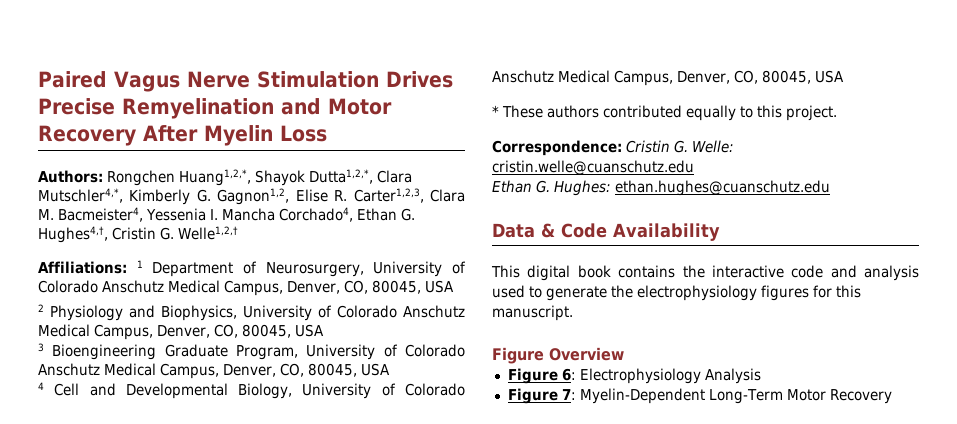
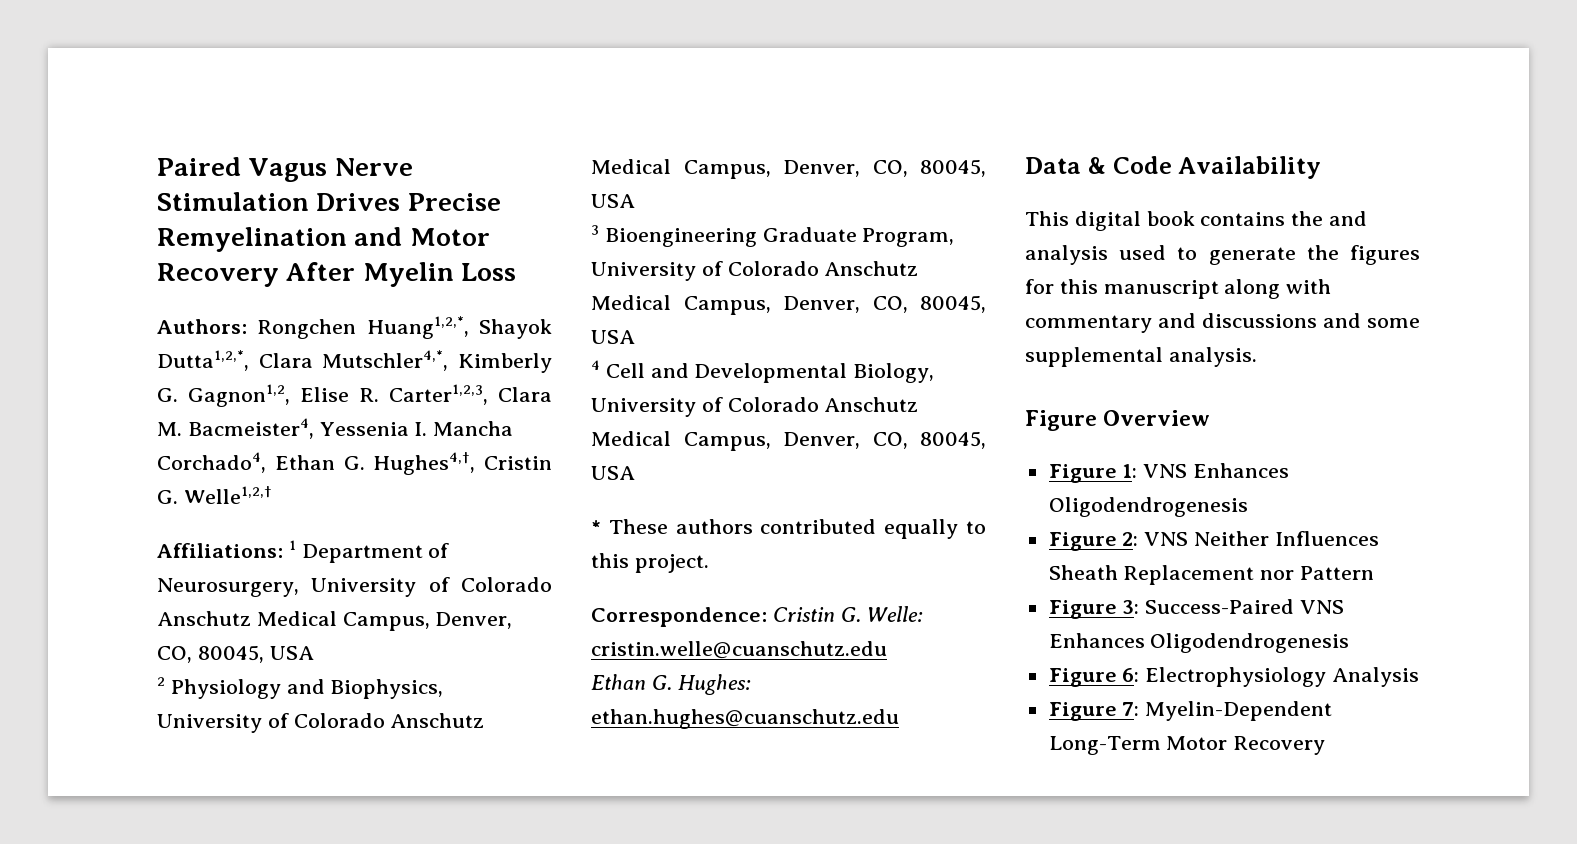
[711,265,824,278] interactive code -> (1324, 218) none
[637,285,757,301] electrophysiology -> (1339, 252) none
[492,305,573,321] [492,347,624,364] manuscript. // Figure Overview -> [1103,279,1332,299] [1025,313,1420,333] [1025,347,1257,367] [1025,410,1211,431] [1048,463,1290,483] [1048,497,1248,517] [1048,531,1379,551] [1048,565,1375,585] [1048,599,1345,619] [1048,633,1350,653] manuscript along with commentary and discussions and some supplemental analysis. // Figure Overview // Figure 1: VNS Enhances Oligodendrogenesis // Figure 2: VNS Neither Influences Sheath Replacement nor Pattern // Figure 3: Success-Paired VNS Enhances Oligodendrogenesis

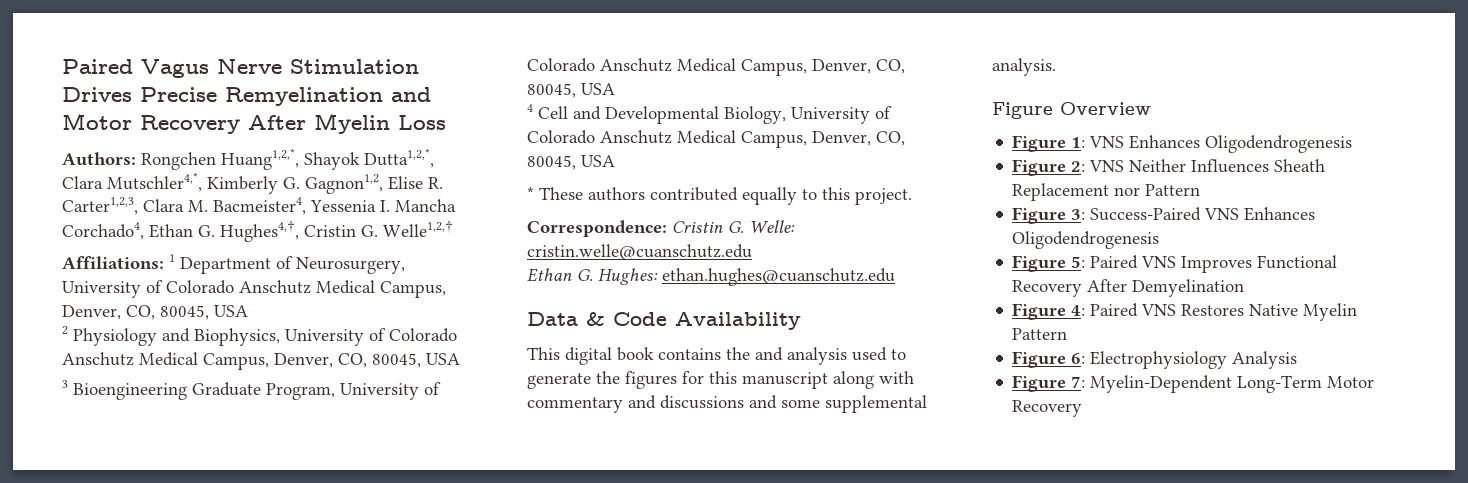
(1350, 643) none -> [1012,255,1338,273] [1012,279,1245,297] [1012,303,1358,321] [1012,328,1068,340] // Figure 5: Paired VNS Improves Functional Recovery After Demyelination // Figure 4: Paired VNS Restores Native Myelin Pattern

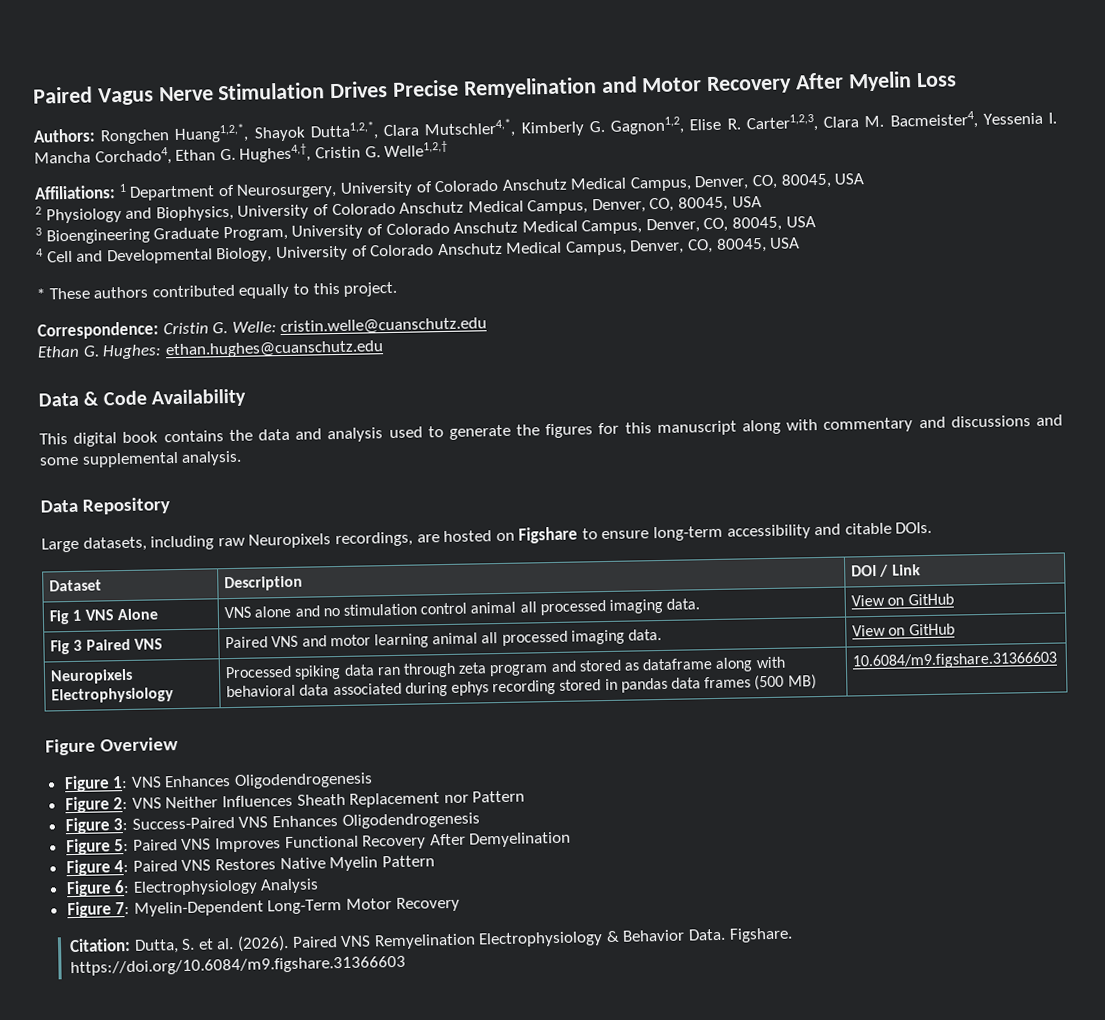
(750, 353) none -> [257,428,290,441] data
(1056, 67) none -> [40,497,170,515] [41,521,933,553] [49,579,103,592] [224,575,304,592] [851,564,921,577] [49,608,158,625] [224,598,701,619] [851,593,954,607] [50,638,163,655] [225,628,662,649] [852,623,955,637] [50,668,134,685] [51,687,175,704] [225,656,785,680] [226,674,817,698] [852,651,1058,670] // Data Repository // Large datasets, including raw Neuropixels recordings, are hosted on Figshare to ensure long-term accessibility and citable DOIs. // Dataset | Description | DOI / Link // Fig 1 VNS Alone | VNS alone and no stimulation control animal all processed imaging data. | View on GitHub // Fig 3 Paired VNS | Paired VNS and motor learning animal all processed imaging data. | View on GitHub // Neuropixels Electrophysiology | Processed spiking data ran through zeta program and stored as dataframe along with behavioral data associated during ephys recording stored in pandas data frames (500 MB) | 10.6084/m9.figshare.31366603
(1083, 408) none -> [68,927,793,954] [69,955,406,977] // Citation: Dutta, S. et al. (2026). Paired VNS Remyelination Electrophysiology & Behavior Data. Figshare. https://doi.org/10.6084/m9.figshare.31366603

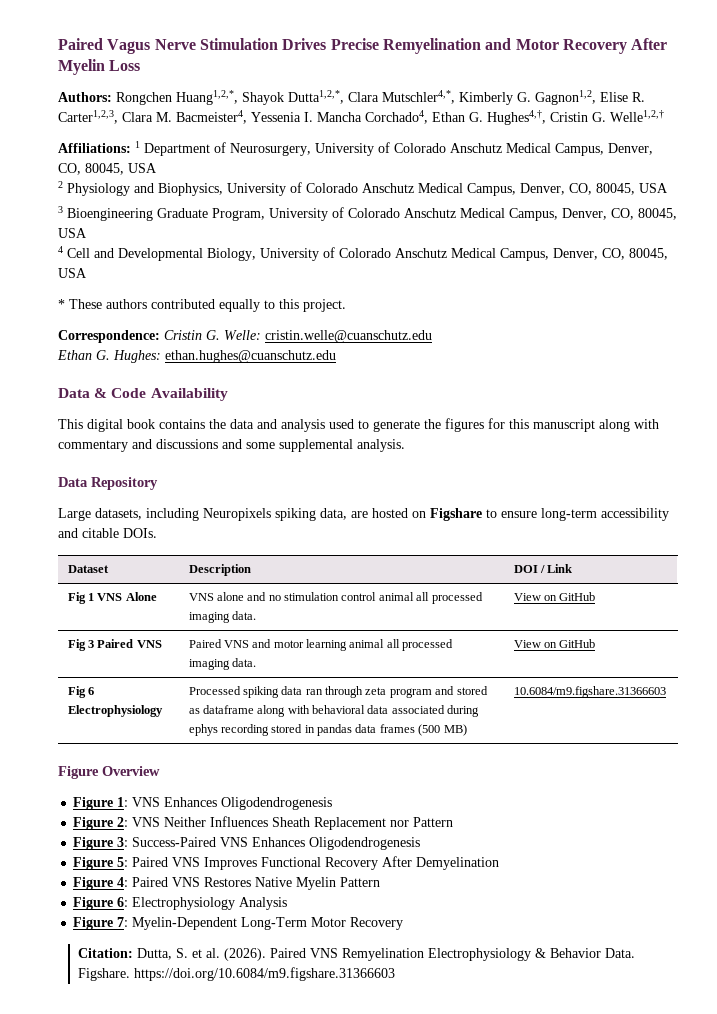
[217,531,413,549] raw Neuropixels recordings, -> [203,508,347,521] Neuropixels spiking data,
[50,668,134,685] Neuropixels -> [67,686,94,698] Fig 6

